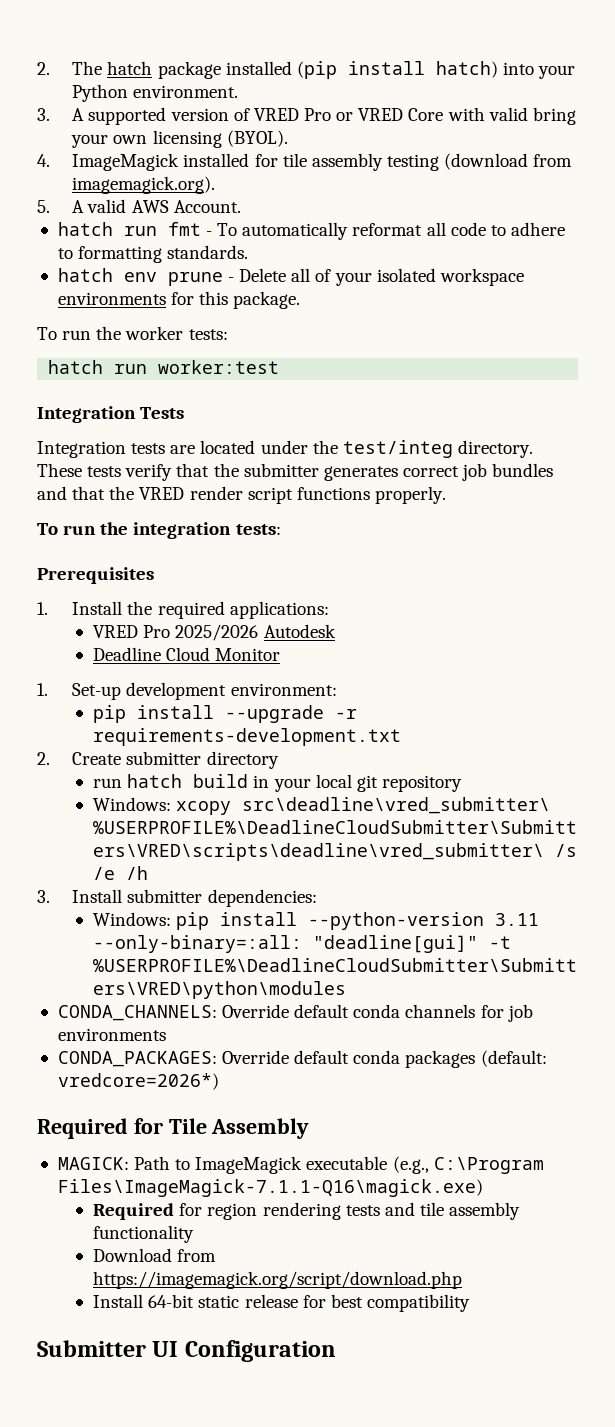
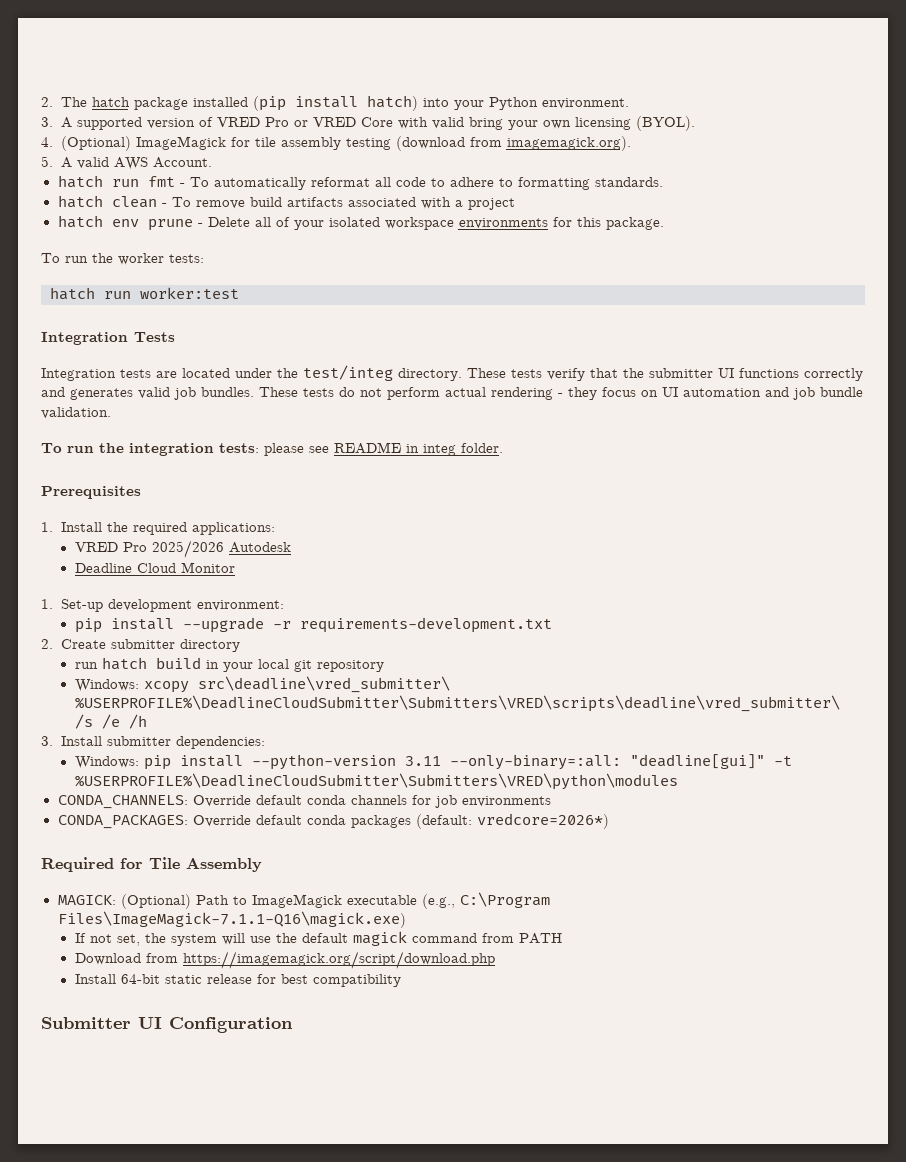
[72,153,250,171] ImageMagick installed -> [60,136,226,151] (Optional) ImageMagick
(249, 252) none -> [57,195,515,210] // hatch clean - To remove build artifacts associated with a project
[323,463,554,481] [37,486,446,504] generates correct job bundles and that the VRED render script functions properly. -> [718,368,863,381] [41,387,863,400] [41,407,111,419] UI functions correctly and generates valid job bundles. These tests do not perform actual rendering - they focus on UI automation and job bundle validation.
(281, 529) none -> [264,442,503,456] please see README in integ folder.
(129, 1163) none -> [120,894,191,909] (Optional)
[93,1202,521,1220] [93,1225,195,1243] Required for region rendering tests and tile assembly functionality -> [74,931,562,946] If not set, the system will use the default magick command from PATH

